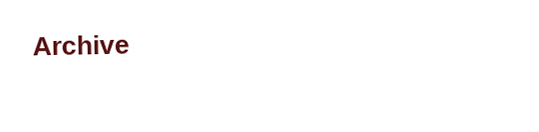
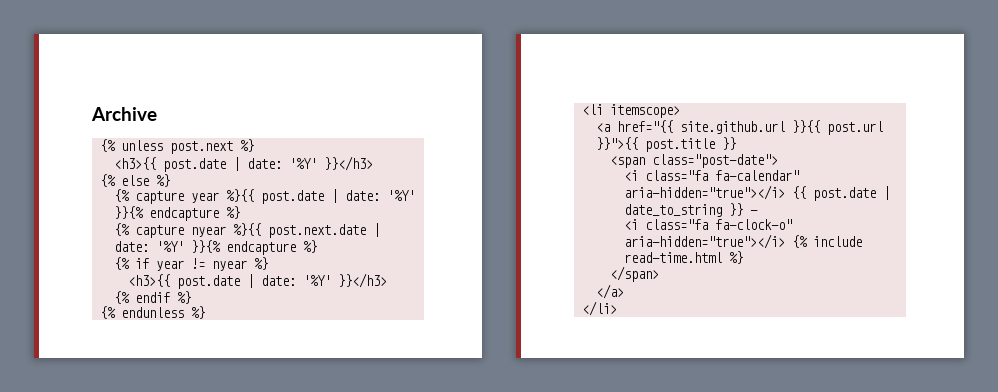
(130, 45) none -> [100,139,255,154] [114,156,374,172] [100,174,171,187] [114,189,416,204] [114,206,241,221] [114,223,381,238] [114,240,318,255] [114,257,269,271] [128,273,388,289] [114,291,192,304] [100,306,206,319] [582,104,681,118] [596,120,884,135] [596,137,737,152] [610,154,779,168] [624,170,800,181] [624,185,891,201] [624,203,759,217] [624,219,793,230] [624,234,863,249] [624,251,744,264] [610,266,660,282] [596,284,625,299] [582,301,618,316] // {% unless post.next %} // <h3>{{ post.date | date: '%Y' }}</h3> // {% else %} // {% capture year %}{{ post.date | date: '%Y' }}{% endcapture %} // {% capture nyear %}{{ post.next.date | date: '%Y' }}{% endcapture %} // {% if year != nyear %} // <h3>{{ post.date | date: '%Y' }}</h3> // {% endif %} // {% endunless %} // <li itemscope> // <a href="{{ site.github.url }}{{ post.url }}">{{ post.title }} // <span class="post-date"> // <i class="fa fa-calendar" aria-hidden="true"></i> {{ post.date | date_to_string }} - // <i class="fa fa-clock-o" aria-hidden="true"></i> {% include read-time.html %} // </span> // </a> // </li>

